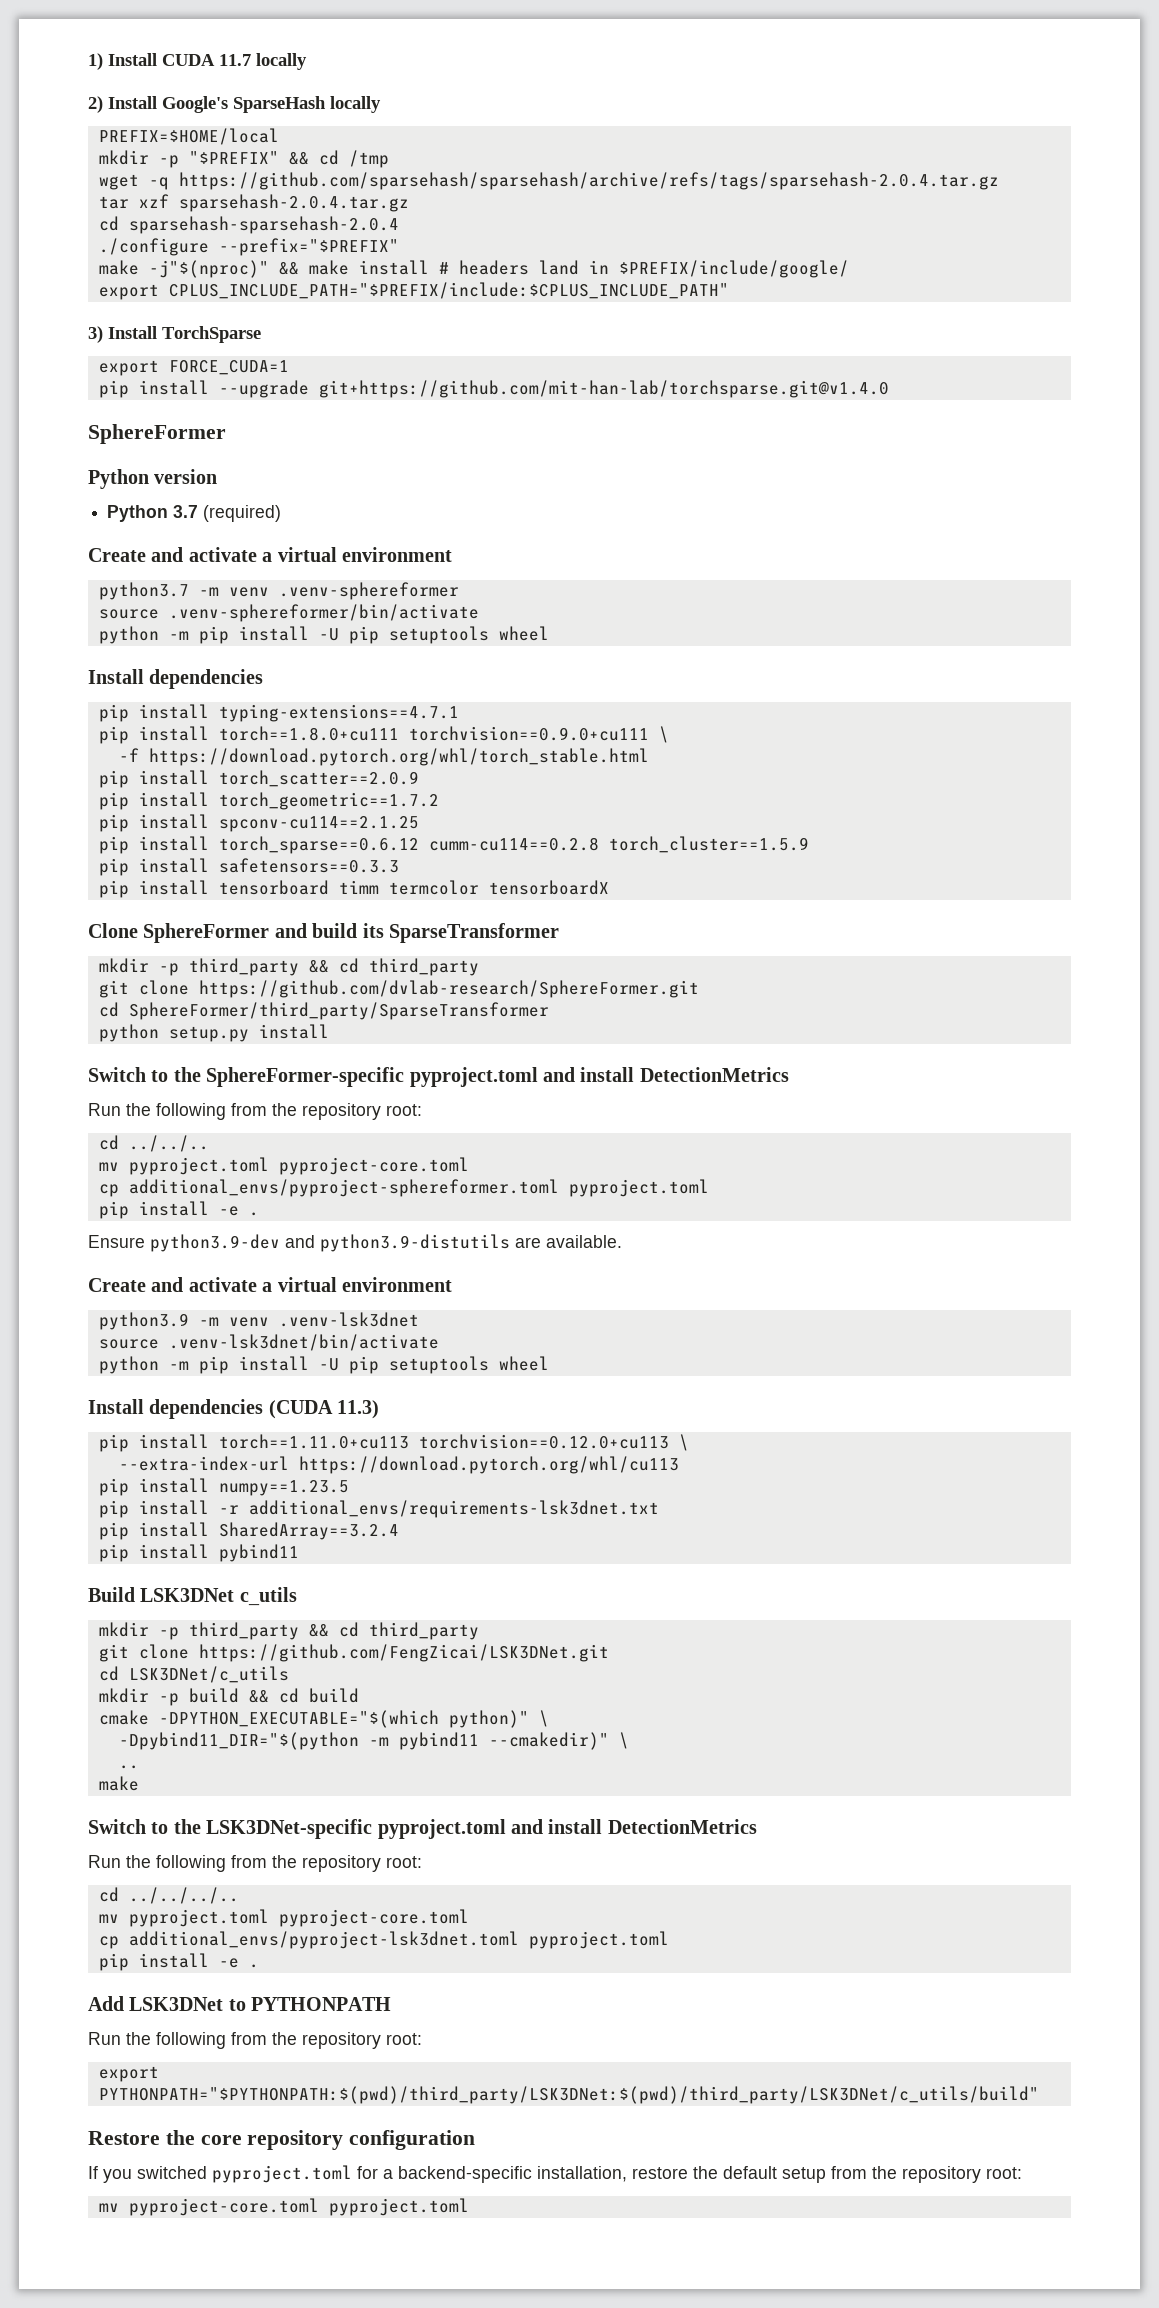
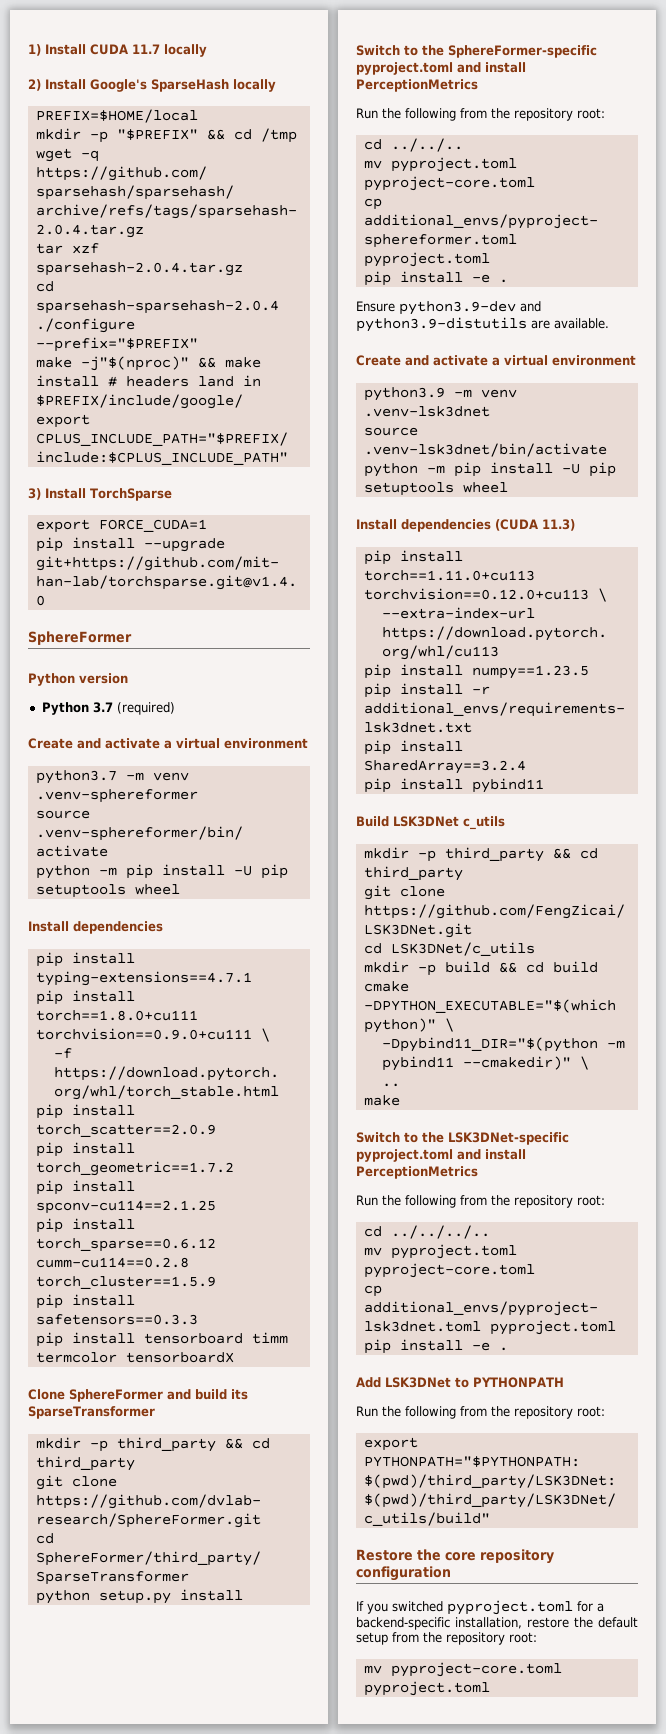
[639,1067,789,1082] DetectionMetrics -> [356,79,478,92] PerceptionMetrics
[607,1819,757,1834] DetectionMetrics -> [356,1166,478,1179] PerceptionMetrics

